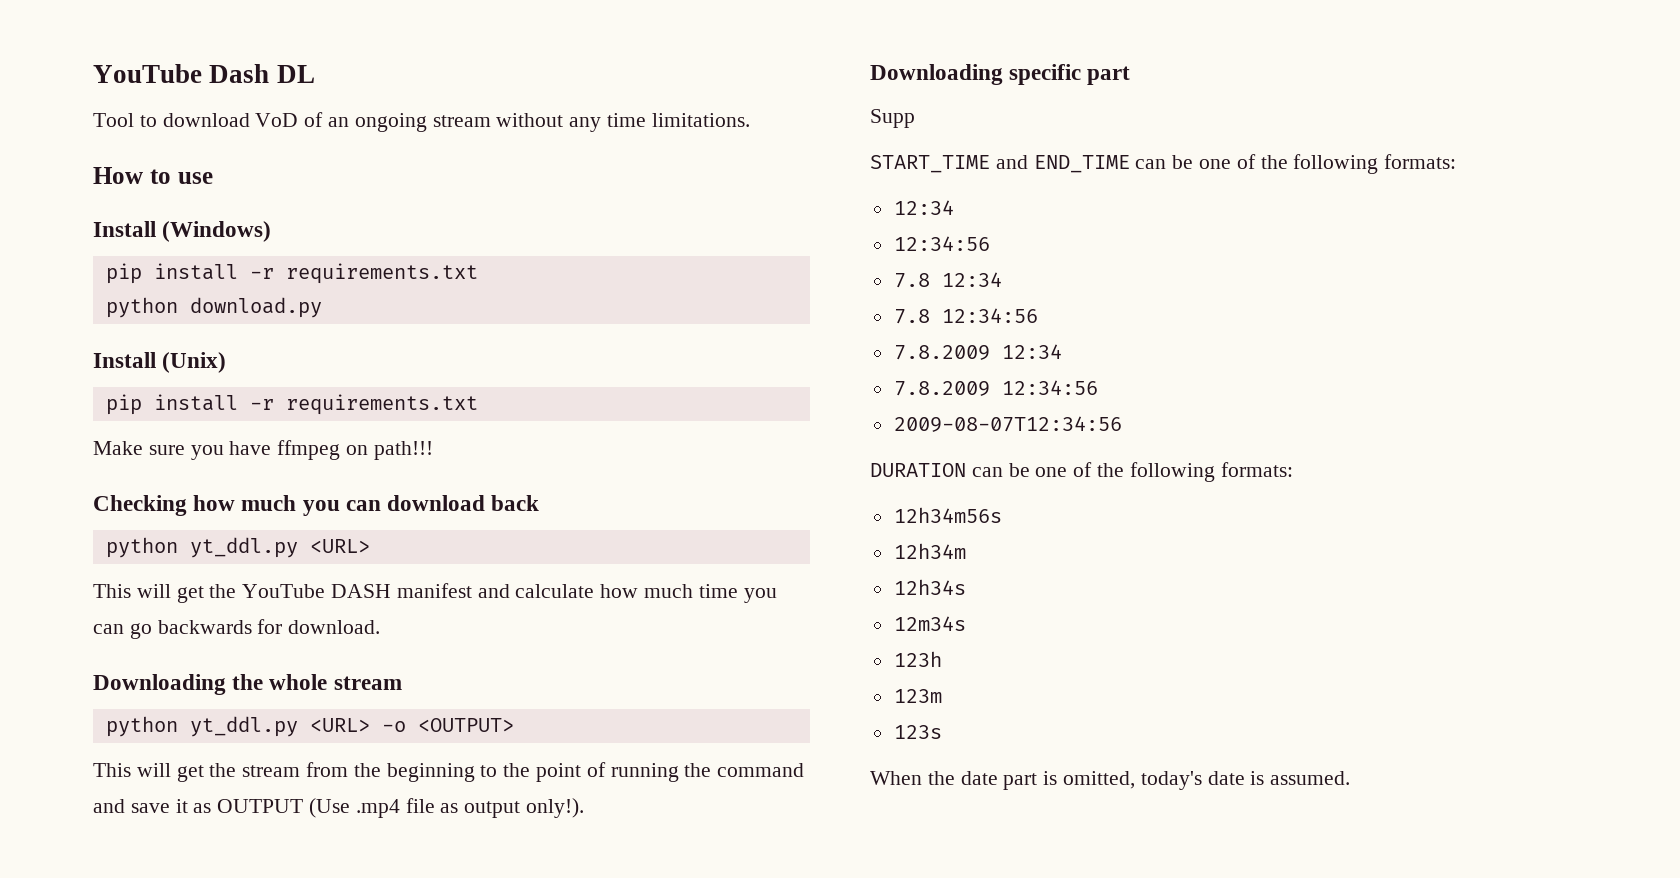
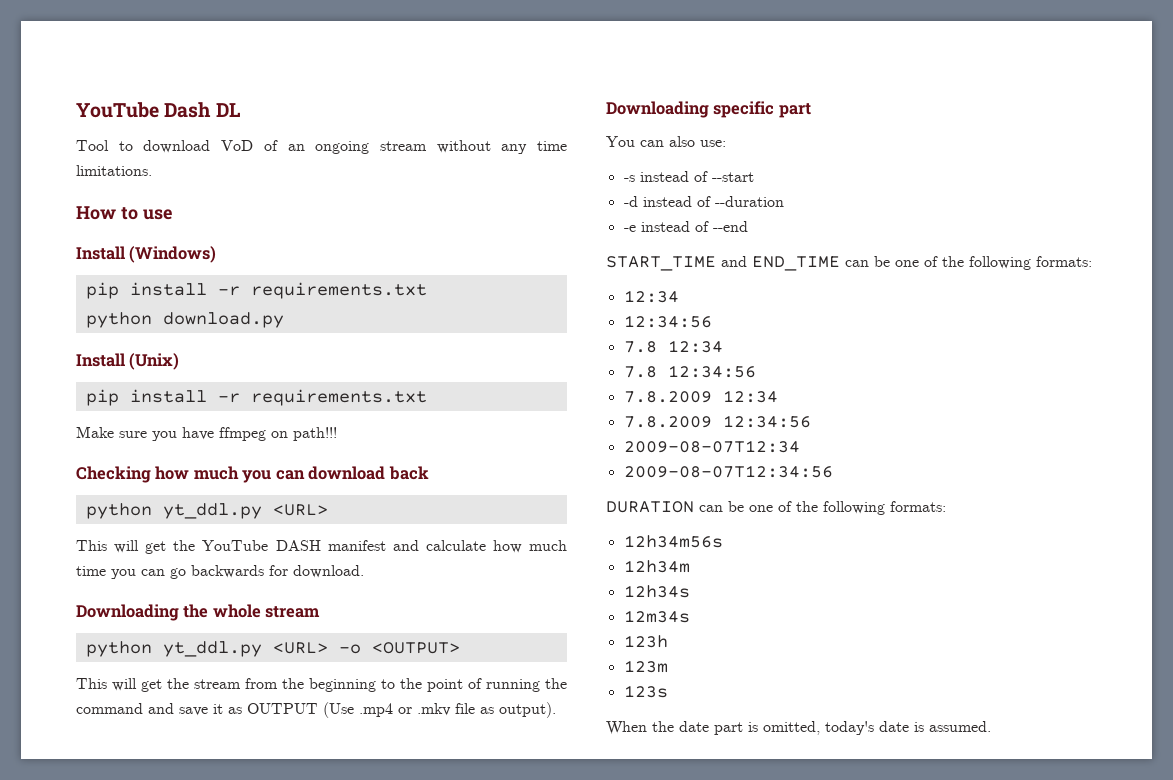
[405,798,585,818] [870,64,1131,85] [870,109,915,128] file as output only!). // Downloading specific part // Supp -> [398,702,556,718] [606,101,811,118] [606,136,726,147] [623,171,754,182] [623,196,784,207] [623,221,748,232] or .mkv file as output). // Downloading specific part // You can also use: // -s instead of --start // -d instead of --duration // -e instead of --end
(1098, 387) none -> [623,440,800,453] // 2009-08-07T12:34

